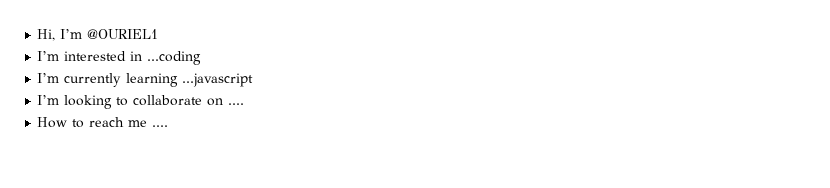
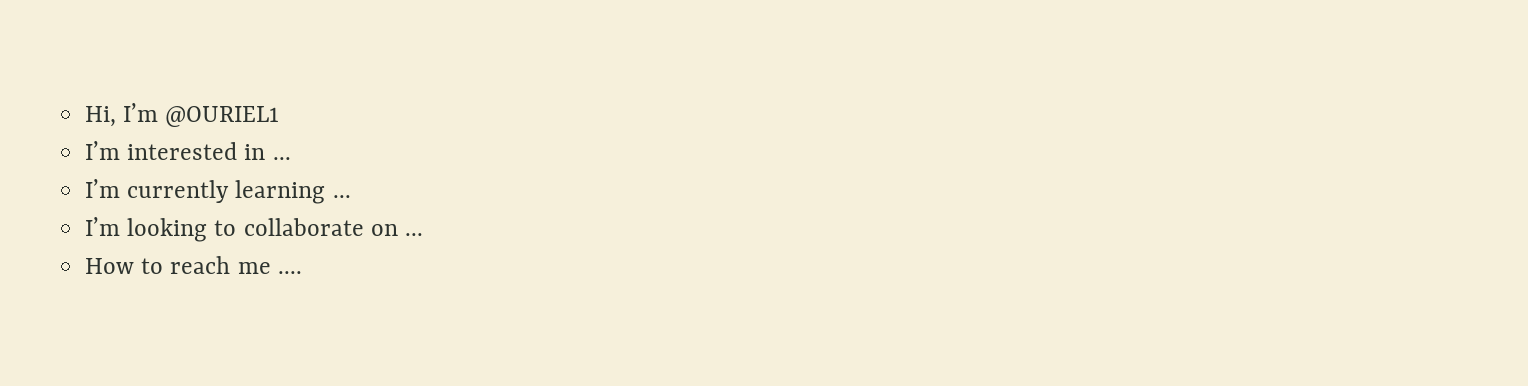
[147,51,202,65] ...coding -> [272,157,291,160] ...
[182,73,254,87] ...javascript -> [332,195,351,198] ...
[228,103,245,105] .... -> [404,233,423,236] ...

